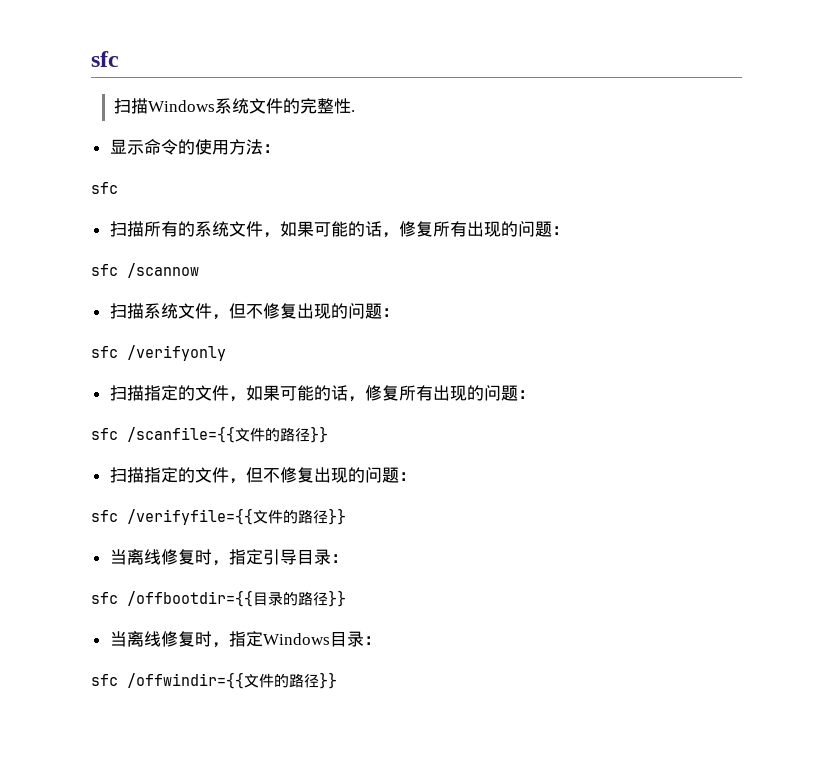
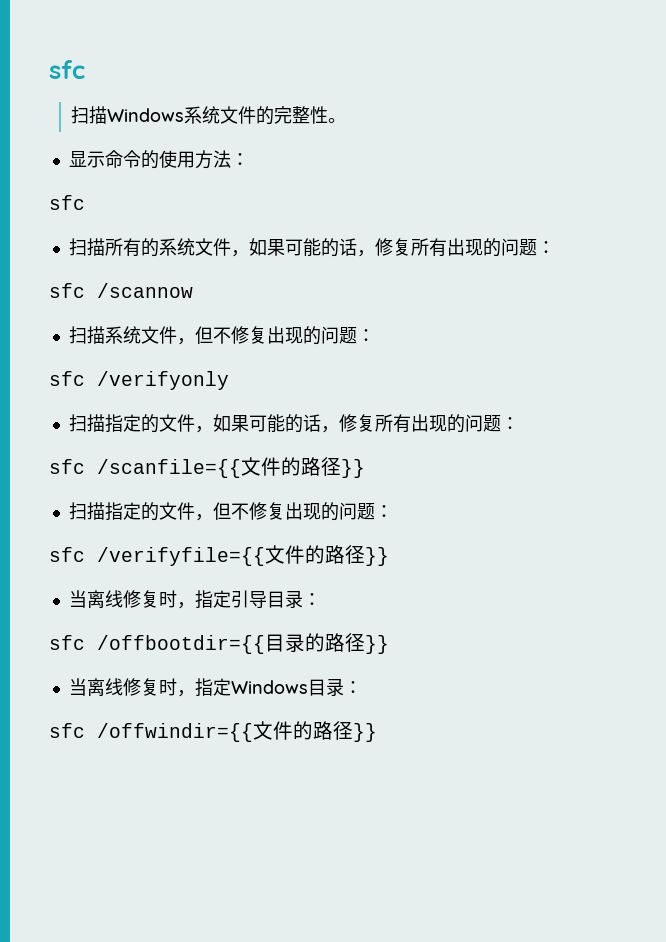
[350,110,355,112] . -> [328,118,347,123] 。

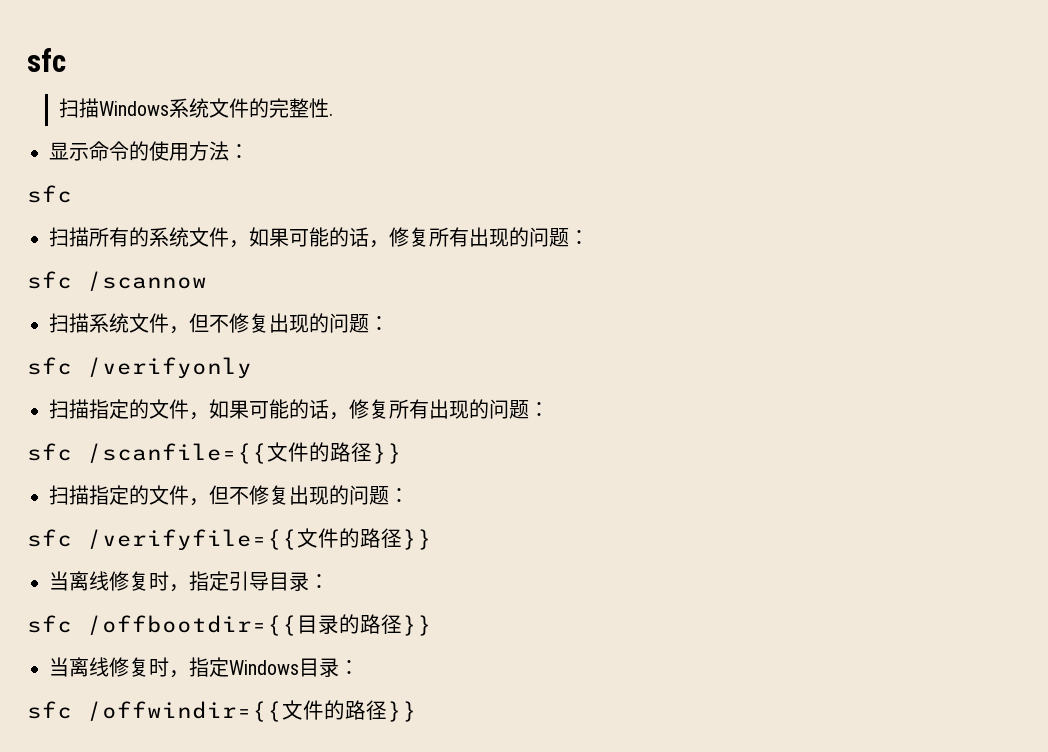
[328,118,347,123] 。 -> [328,113,333,116] .

